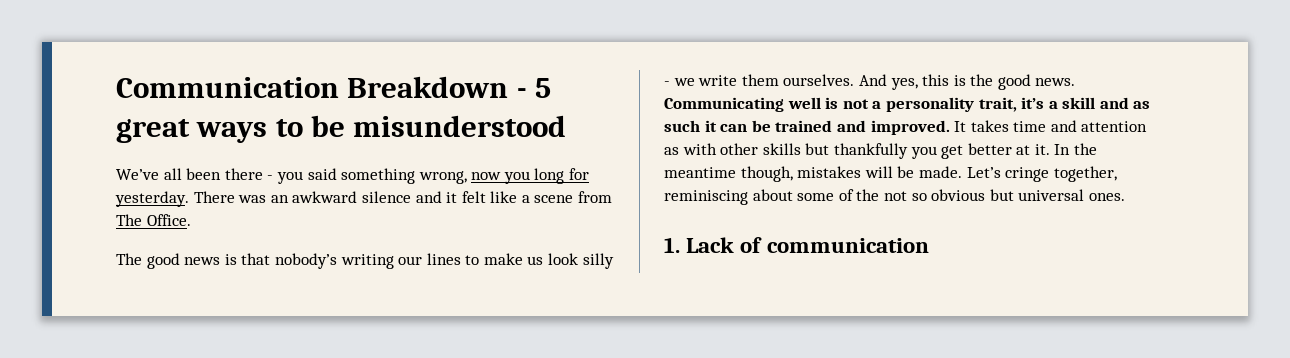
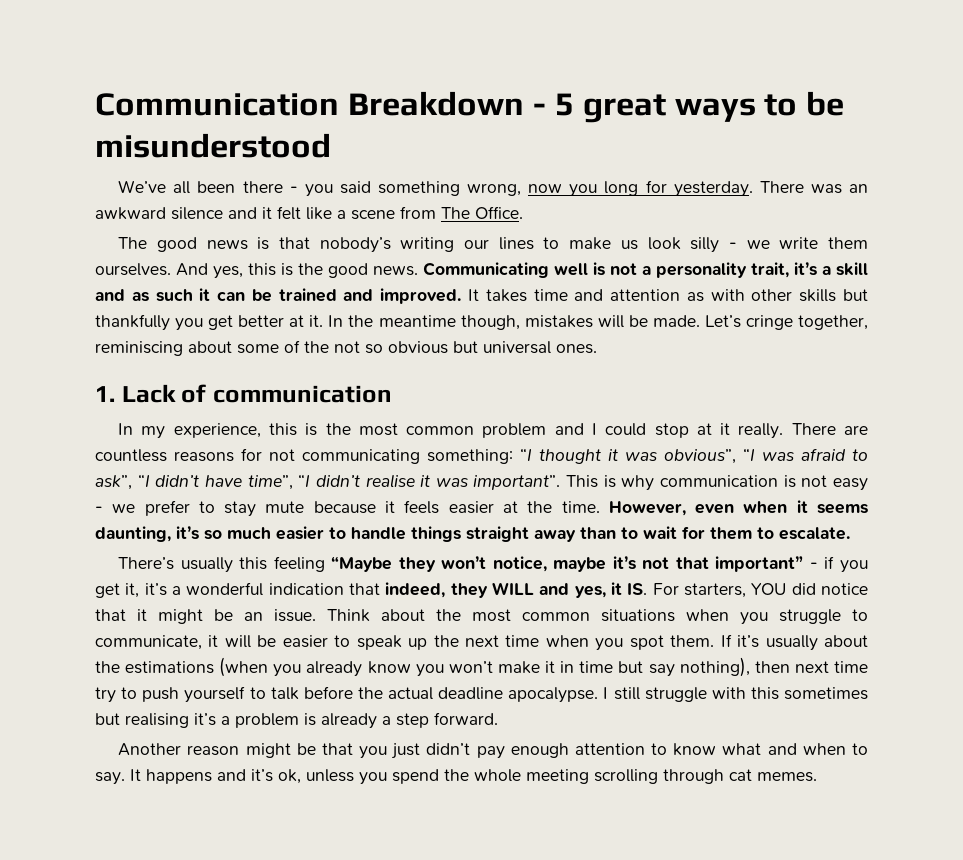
(929, 245) none -> [118,423,869,439] [95,448,868,464] [95,474,868,491] [95,500,868,517] [95,526,850,542] [118,556,868,573] [95,582,869,598] [95,609,868,625] [95,634,869,651] [95,657,869,677] [95,686,868,703] [95,712,498,729] [118,743,869,759] [95,769,817,785] // In my experience, this is the most common problem and I could stop at it really. There are countless reasons for not communicating something: “I thought it was obvious”, “I was afraid to ask”, “I didn’t have time”, “I didn’t realise it was important”. This is why communication is not easy - we prefer to stay mute because it feels easier at the time. However, even when it seems daunting, it’s so much easier to handle things straight away than to wait for them to escalate. // There’s usually this feeling “Maybe they won’t notice, maybe it’s not that important” - if you get it, it’s a wonderful indication that indeed, they WILL and yes, it IS. For starters, YOU did notice that it might be an issue. Think about the most common situations when you struggle to communicate, it will be easier to speak up the next time when you spot them. If it’s usually about the estimations (when you already know you won’t make it in time but say nothing), then next time try to push yourself to talk before the actual deadline apocalypse. I still struggle with this sometimes but realising it’s a problem is already a step forward. // Another reason might be that you just didn’t pay enough attention to know what and when to say. It happens and it’s ok, unless you spend the whole meeting scrolling through cat memes.

